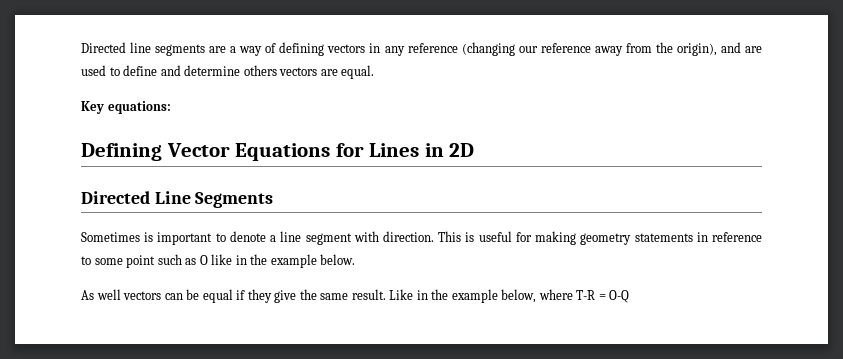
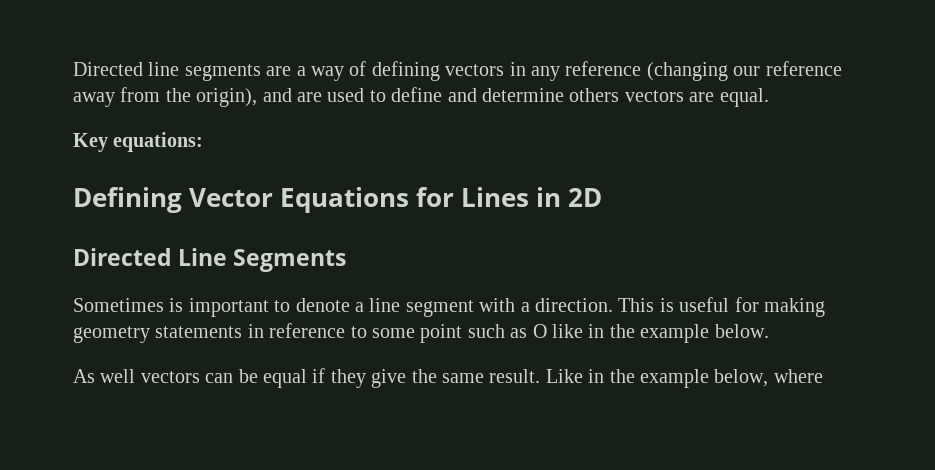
(379, 236) none -> [520,302,530,312] a
[576,290,630,303] T-R = O-Q -> (823, 376) none

